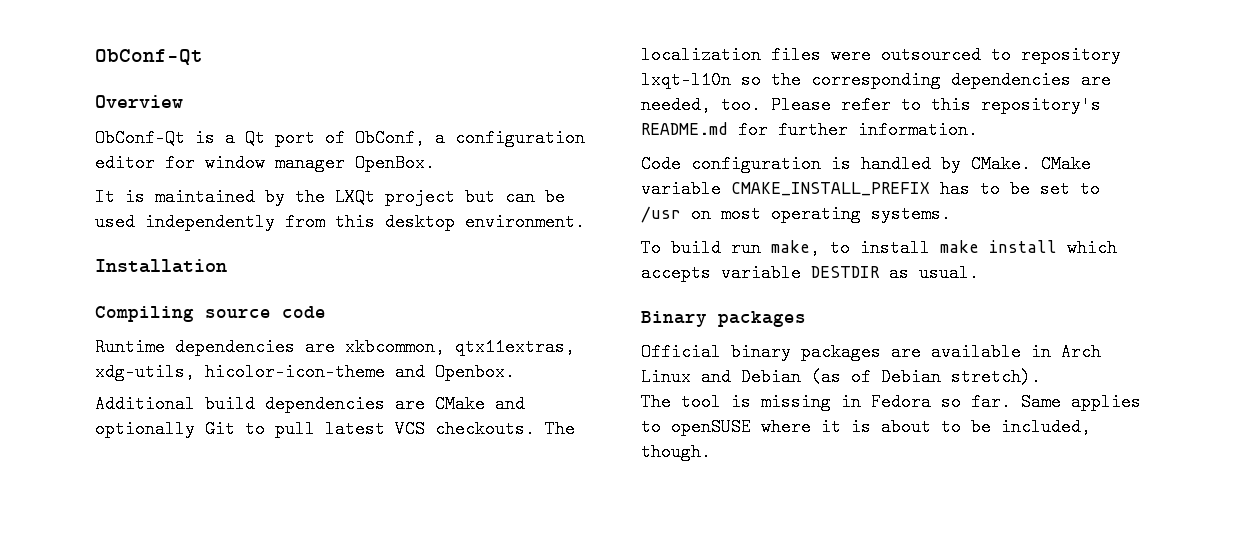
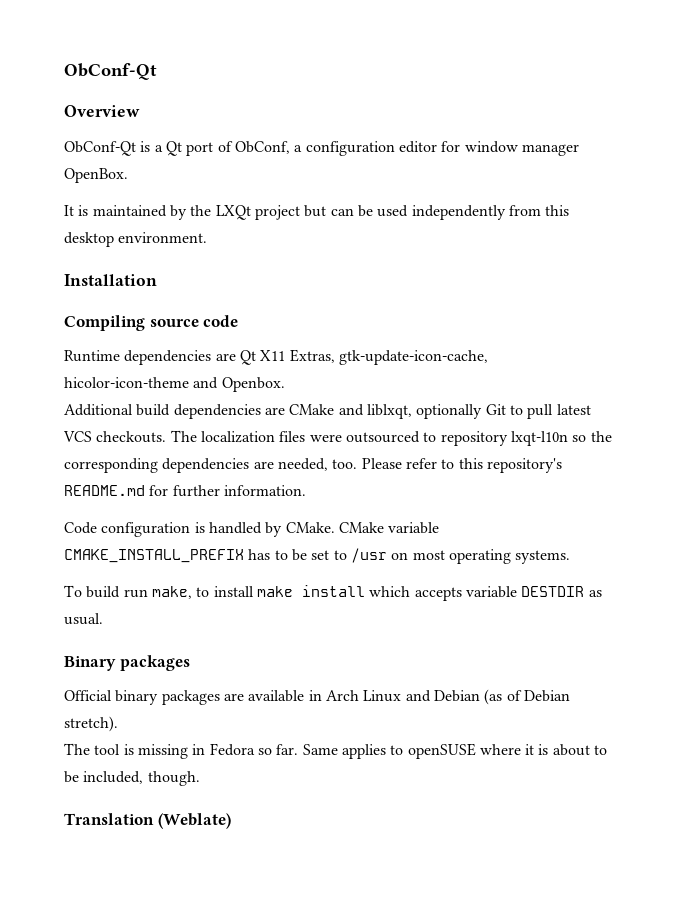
[345,338,575,356] [95,363,195,381] xkbcommon, qtx11extras, xdg-utils, -> [239,349,488,365] Qt X11 Extras, gtk-update-icon-cache,
(525, 404) none -> [366,404,412,419] liblxqt,
(711, 452) none -> [64,813,231,829] // Translation (Weblate)

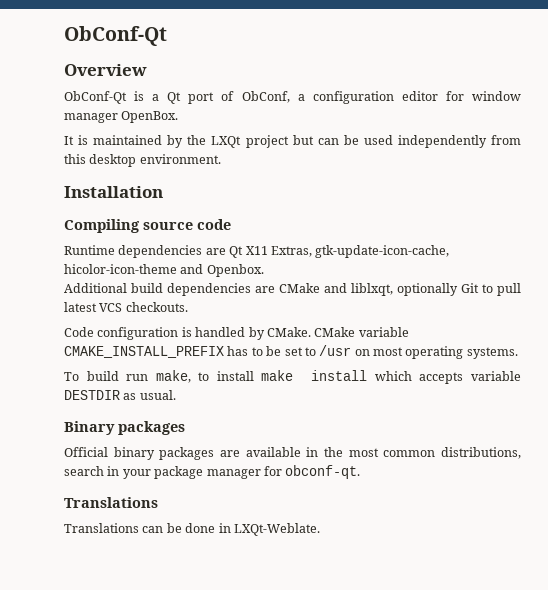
[170,430,612,446] [64,458,562,473] [64,485,306,497] The localization files were outsourced to repository lxqt-l10n so the corresponding dependencies are needed, too. Please refer to this repository's README.md for further information. -> (188, 307) none
[325,689,570,705] [64,716,118,732] [64,743,608,759] [64,771,200,786] [64,813,231,829] Arch Linux and Debian (as of Debian stretch). // The tool is missing in Fedora so far. Same applies to openSUSE where it is about to be included, though. // Translation (Weblate) -> [323,447,521,459] [64,465,361,479] [64,497,158,508] [64,523,320,536] the most common distributions, search in your package manager for obconf-qt. // Translations // Translations can be done in LXQt-Weblate.

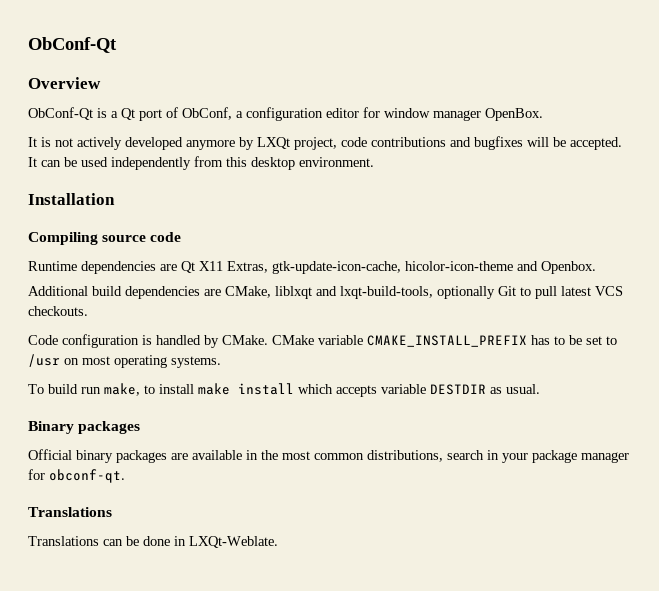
[93,135,314,148] maintained by the LXQt project but -> [55,136,622,150] [28,157,37,167] not actively developed anymore by LXQt project, code contributions and bugfixes will be accepted. It
[279,283,393,296] CMake and liblxqt, -> [225,286,433,299] CMake, liblxqt and lxqt-build-tools,

